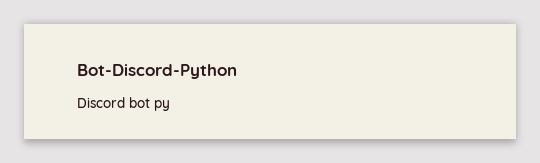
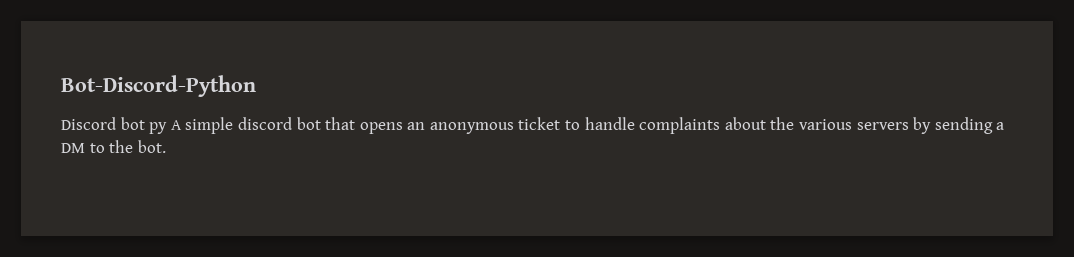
(170, 105) none -> [170,117,1005,134] [61,140,166,153] A simple discord bot that opens an anonymous ticket to handle complaints about the various servers by sending a DM to the bot.

